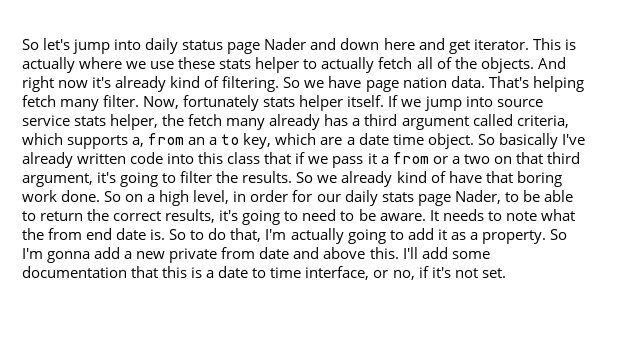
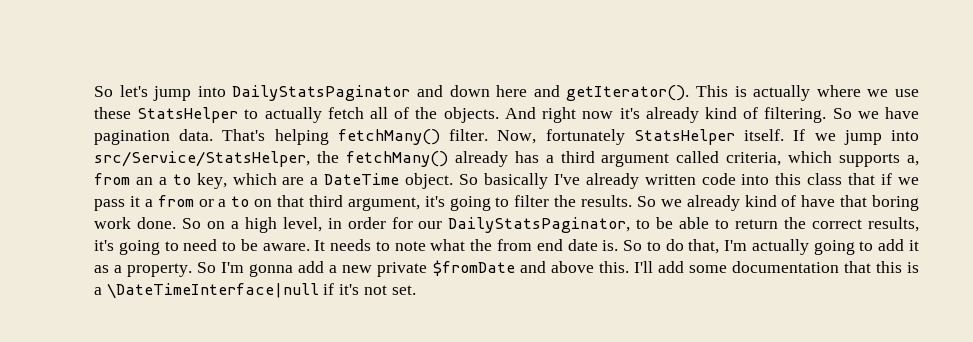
[145,38,307,54] daily status page Nader -> [232,85,411,101] DailyStatsPaginator
[448,39,529,54] get iterator. -> [566,85,690,101] getIterator().
[219,57,300,73] stats helper -> [137,107,239,123] StatsHelper
[365,77,447,92] page nation -> [94,130,170,145] pagination
[22,95,100,111] fetch many -> [337,129,440,145] fetchMany()
[263,95,344,111] stats helper -> [633,129,735,145] StatsHelper
[496,99,543,107] [22,114,266,130] source service stats helper, the fetch many -> [94,151,448,167] src/Service/StatsHelper, the fetchMany()
[358,133,424,145] date time -> [324,173,400,185] DateTime
[463,154,490,164] two -> [231,196,250,207] to
[344,190,501,206] daily stats page Nader, -> [448,217,631,233] DailyStatsPaginator,
[221,247,290,259] from date -> [432,260,515,276] $fromDate
[218,266,415,280] date to time interface, or no, -> [106,283,319,299] \DateTimeInterface|null

